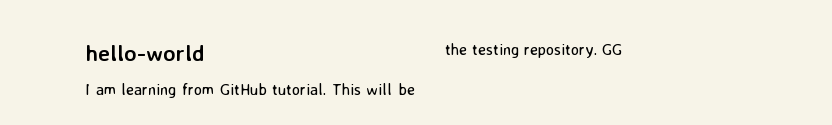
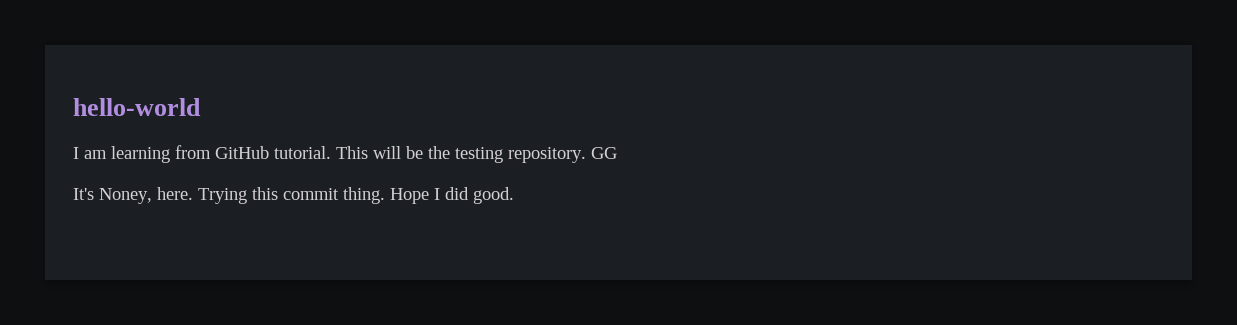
(622, 49) none -> [73,187,514,204] // It's Noney, here. Trying this commit thing. Hope I did good.

